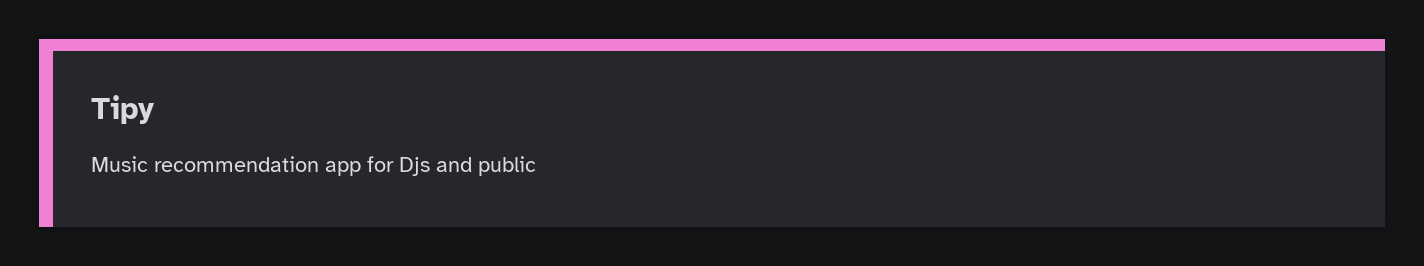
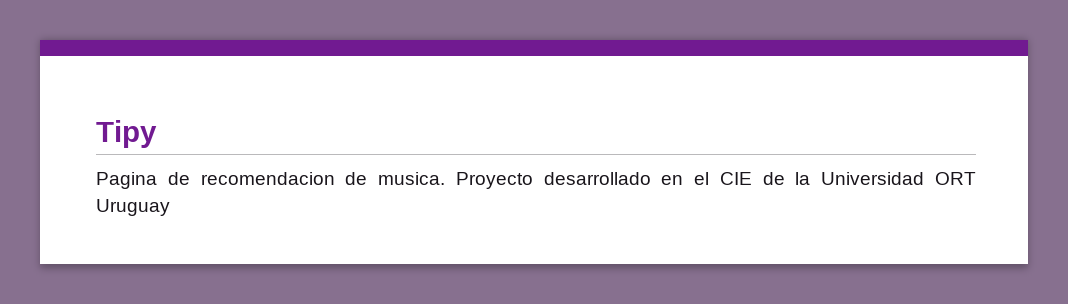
[91,156,536,176] Music recommendation app for Djs and public -> [96,172,976,189] [96,199,170,216] Pagina de recomendacion de musica. Proyecto desarrollado en el CIE de la Universidad ORT Uruguay

